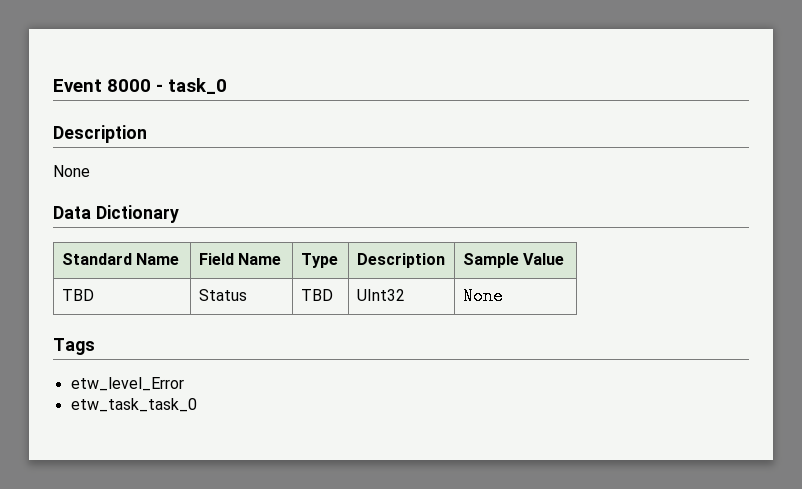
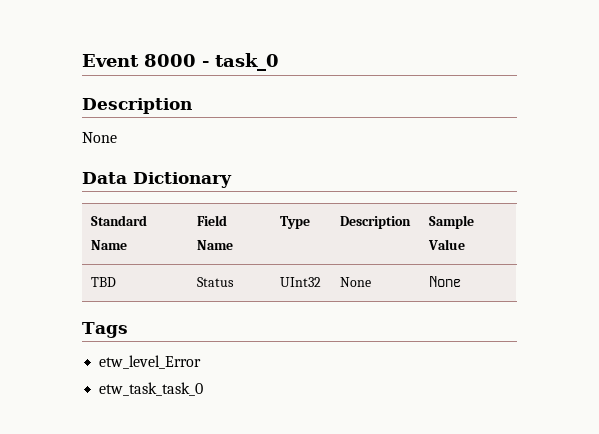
[300,289,333,301] [356,289,405,301] TBD | UInt32 -> [280,277,322,287] [340,277,372,287] UInt32 | None

